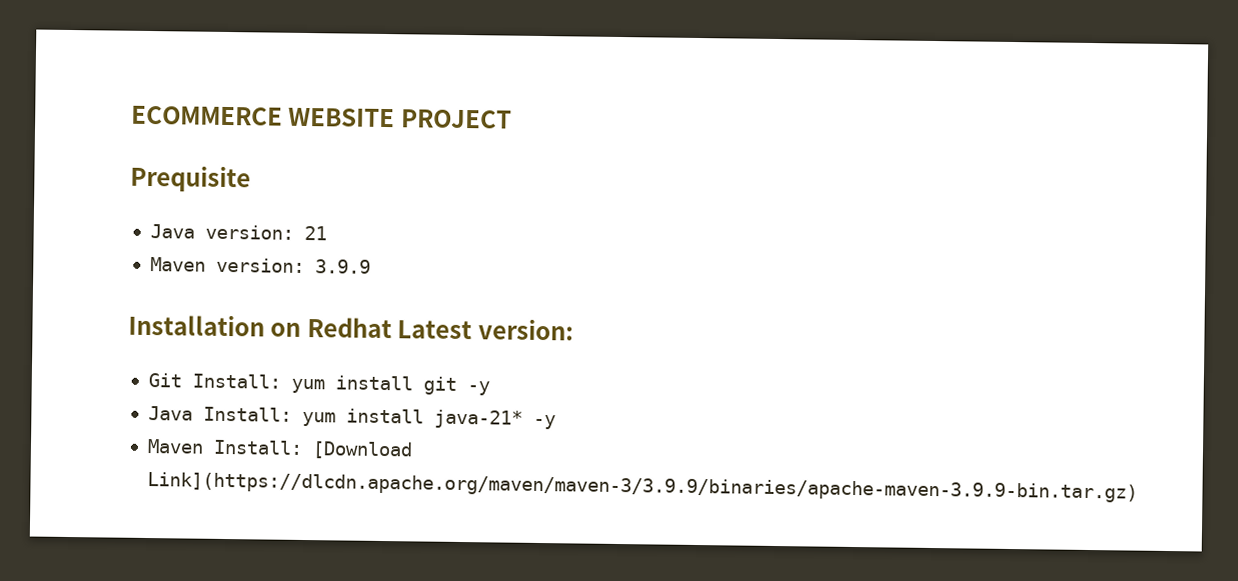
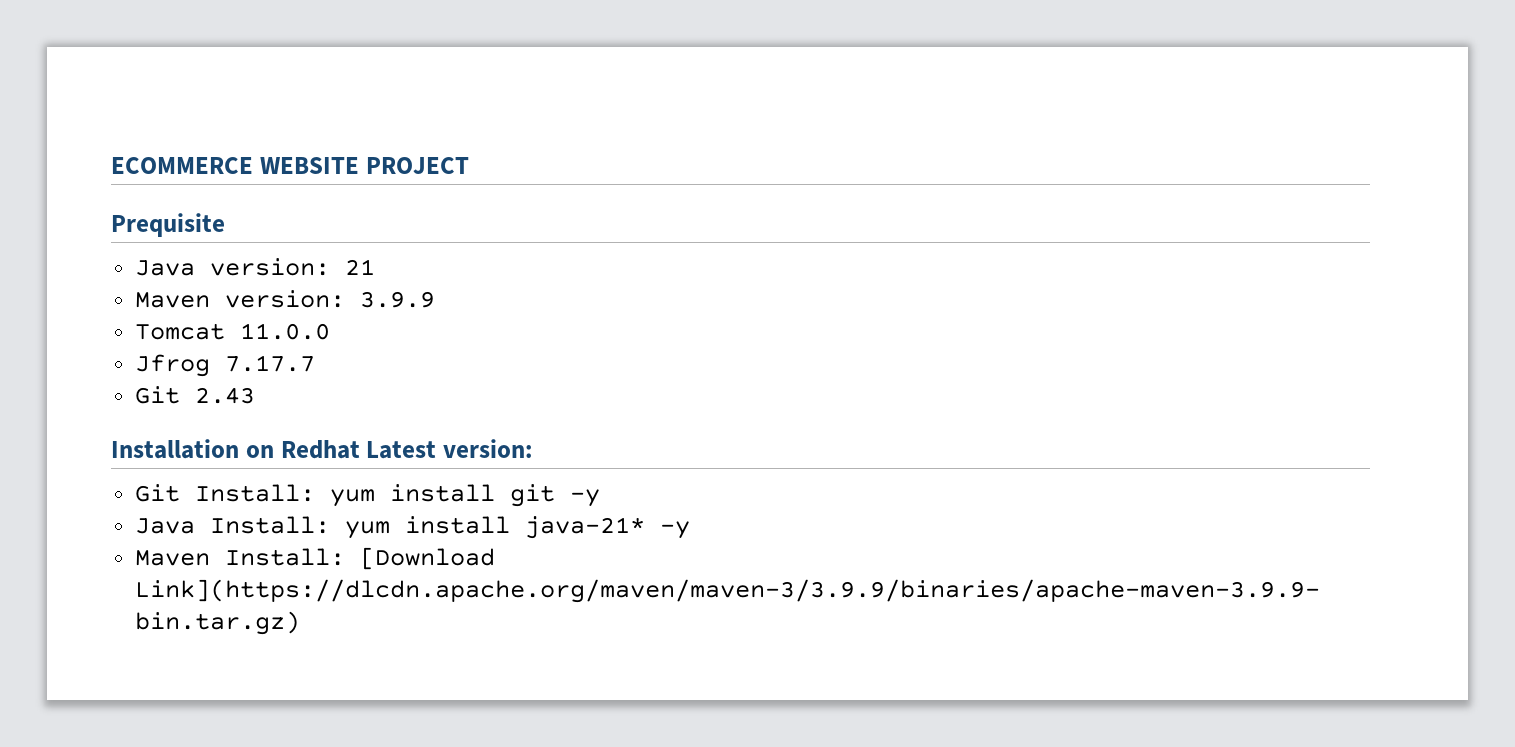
(372, 266) none -> [135,323,331,340] [135,354,316,377] [135,386,256,404] // Tomcat 11.0.0 // Jfrog 7.17.7 // Git 2.43

